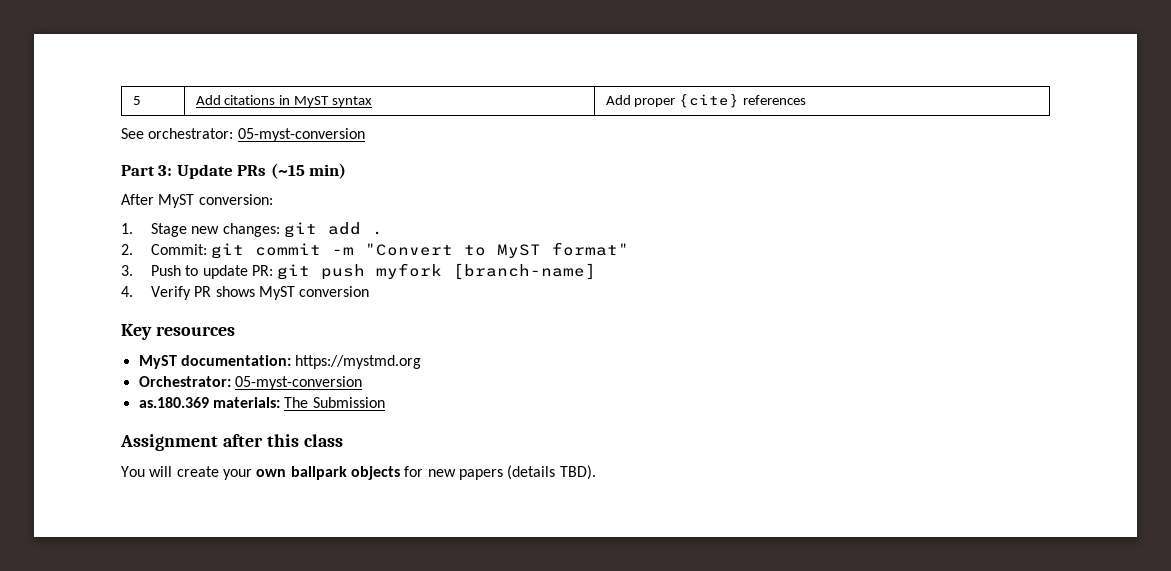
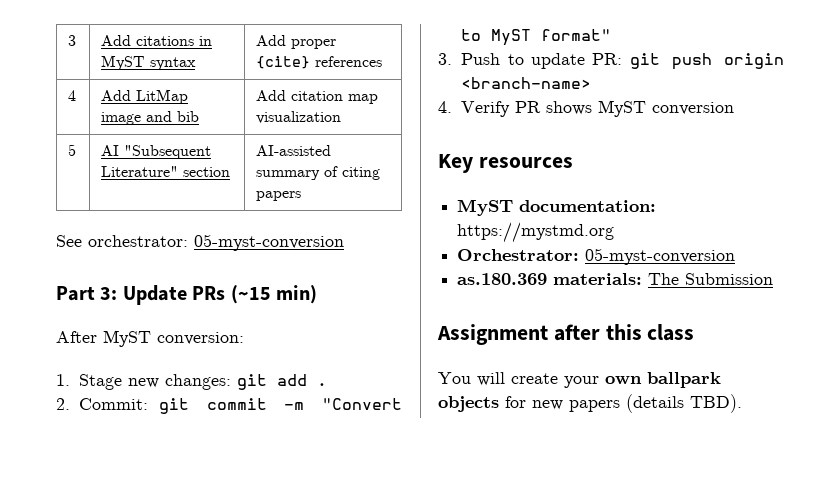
[132,96,141,105] 5 -> [68,35,77,46] 3
(807, 100) none -> [68,90,77,101] [101,89,189,104] [101,111,200,125] [256,90,379,104] [256,111,342,124] [68,144,77,156] [101,145,212,159] [101,166,231,177] [256,145,332,156] [256,166,381,180] [256,191,302,201] // 4 | Add LitMap image and bib | Add citation map visualization // 5 | AI "Subsequent Literature" section | AI-assisted summary of citing papers
[376,263,597,280] myfork [branch-name] -> [724,53,784,69] [461,77,592,89] origin <branch-name>

